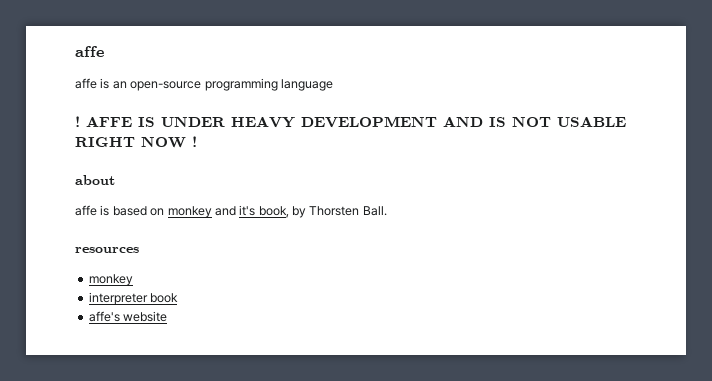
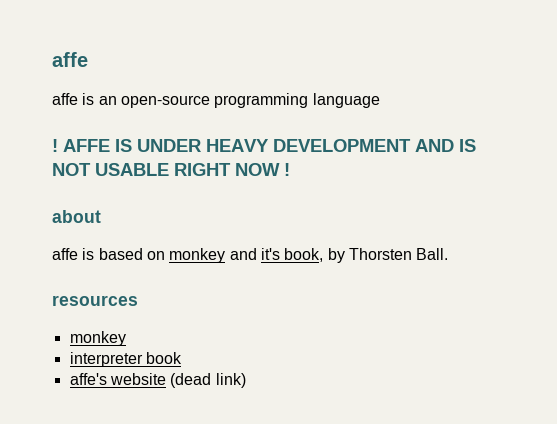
(168, 316) none -> [170,373,246,388] (dead link)

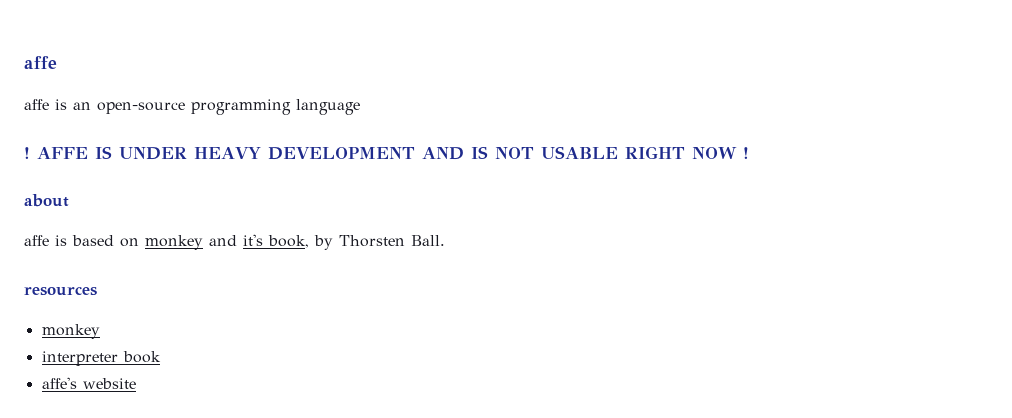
[170,373,246,388] (dead link) -> (136, 383) none

